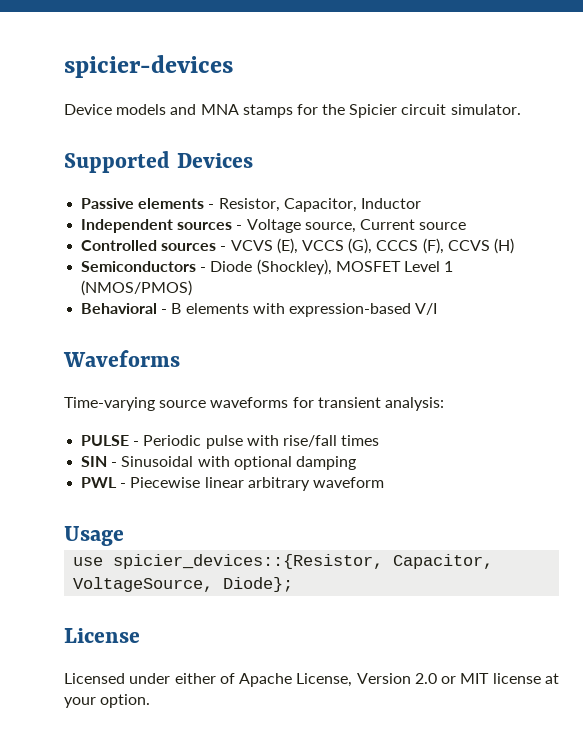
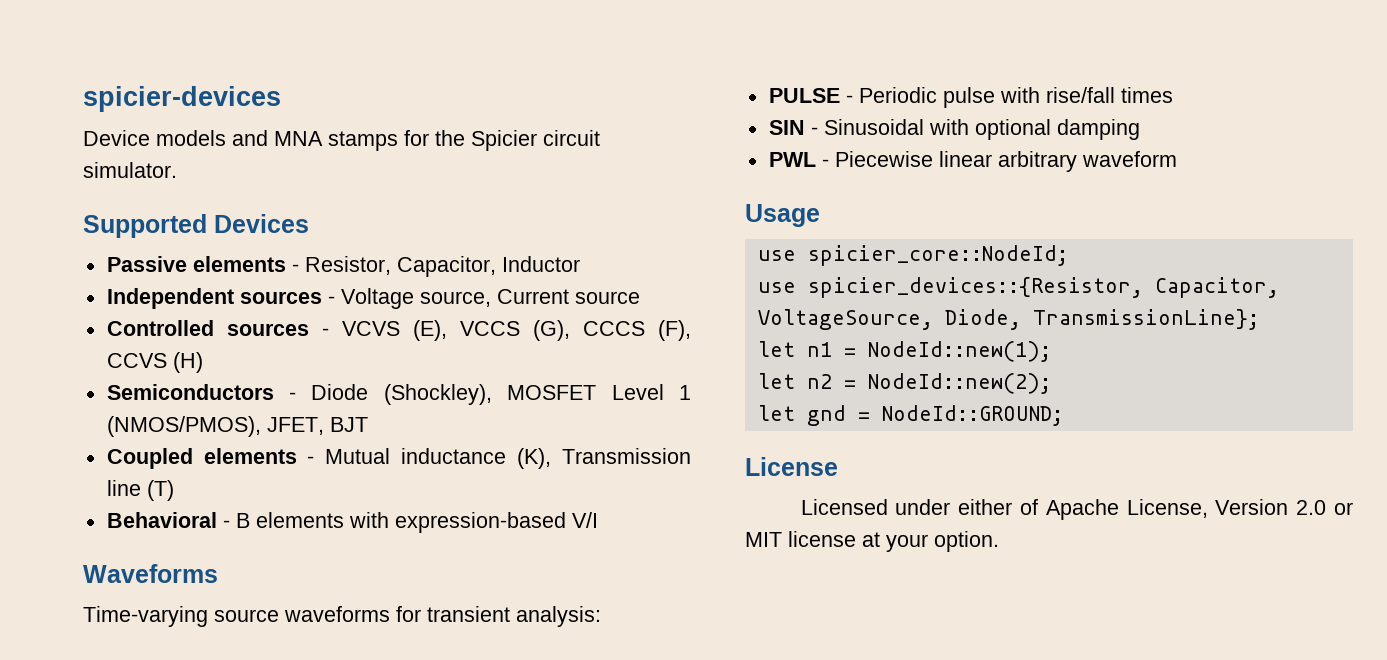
[81,280,193,296] (NMOS/PMOS) -> [106,416,368,437] [106,448,691,469] [106,480,174,501] (NMOS/PMOS), JFET, BJT // Coupled elements - Mutual inductance (K), Transmission line (T)
(124, 536) none -> [757,245,1068,266] // use spicier_core::NodeId;
[223,577,294,592] Diode}; -> [944,309,1259,330] [757,341,1051,362] [757,373,1051,394] [757,405,1063,426] Diode, TransmissionLine}; // let n1 = NodeId::new(1); // let n2 = NodeId::new(2); // let gnd = NodeId::GROUND;

